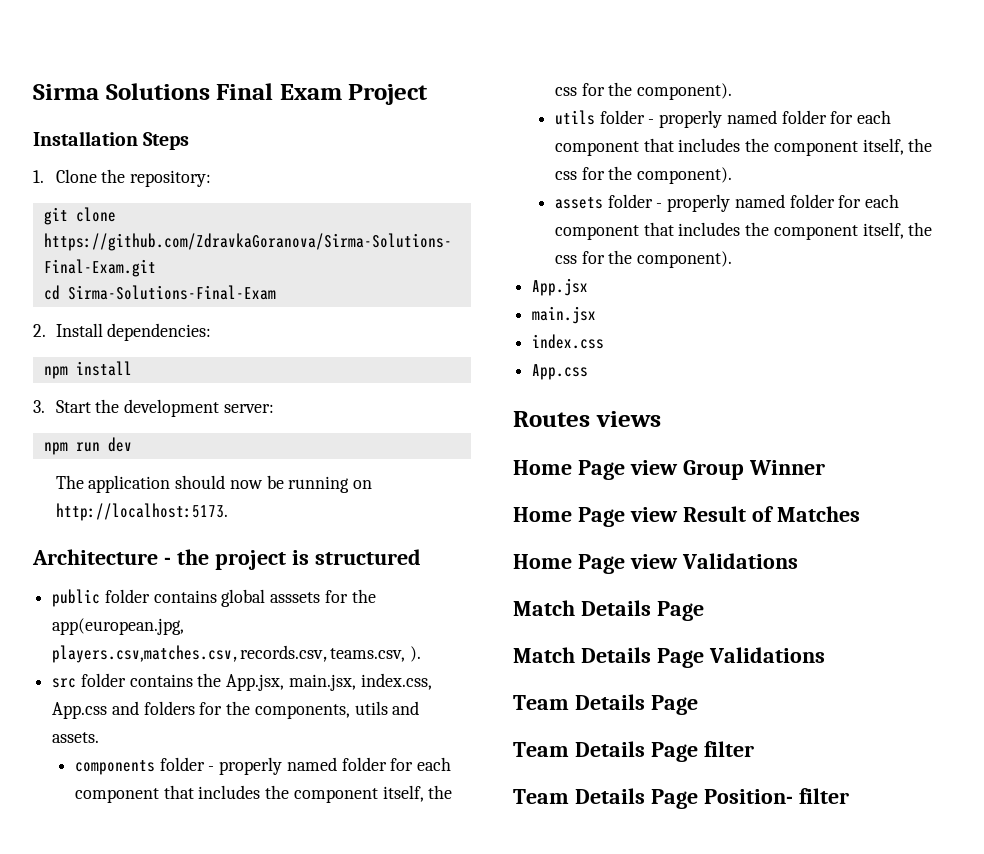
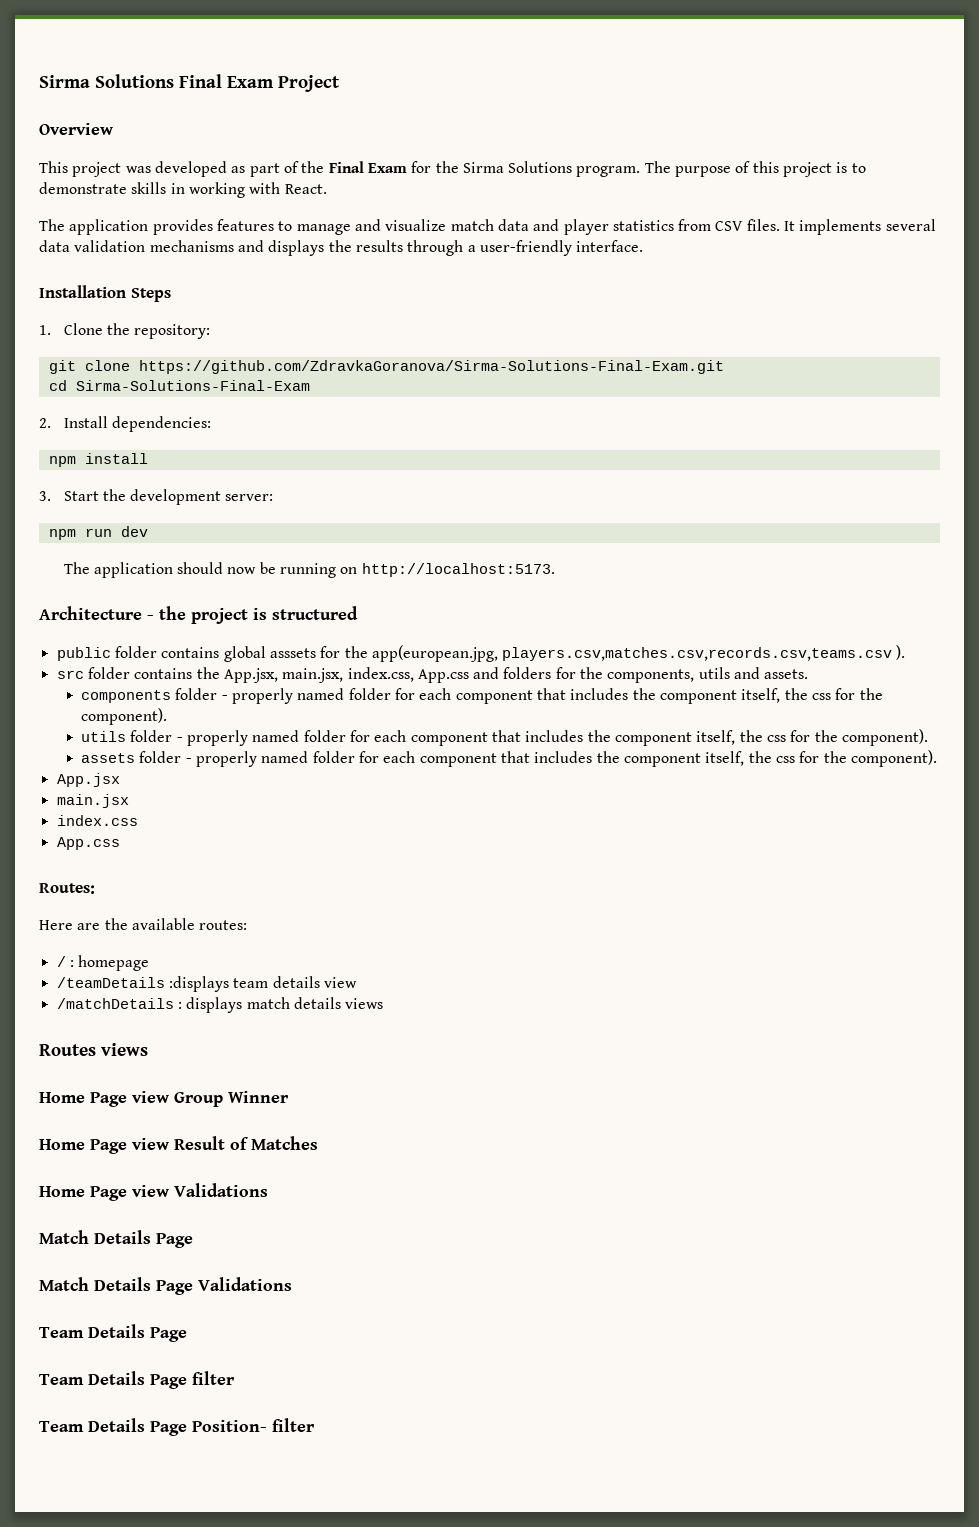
(429, 94) none -> [39,123,113,135] [39,161,866,177] [39,182,327,198] [39,219,936,235] [39,240,644,256] // Overview // This project was developed as part of the Final Exam for the Sirma Solutions program. The purpose of this project is to demonstrate skills in working with React. // The application provides features to manage and visualize match data and player statistics from CSV files. It implements several data validation mechanisms and displays the results through a user-friendly interface.
[52,645,406,663] players.csv,matches.csv,records.csv,teams.csv, -> [502,647,893,661] players.csv,matches.csv,records.csv,teams.csv
(589, 372) none -> [39,883,95,894] [39,918,248,930] [56,955,150,971] [56,976,357,992] [56,997,384,1013] // Routes: // Here are the available routes: // / : homepage // /teamDetails :displays team details view // /matchDetails : displays match details views

